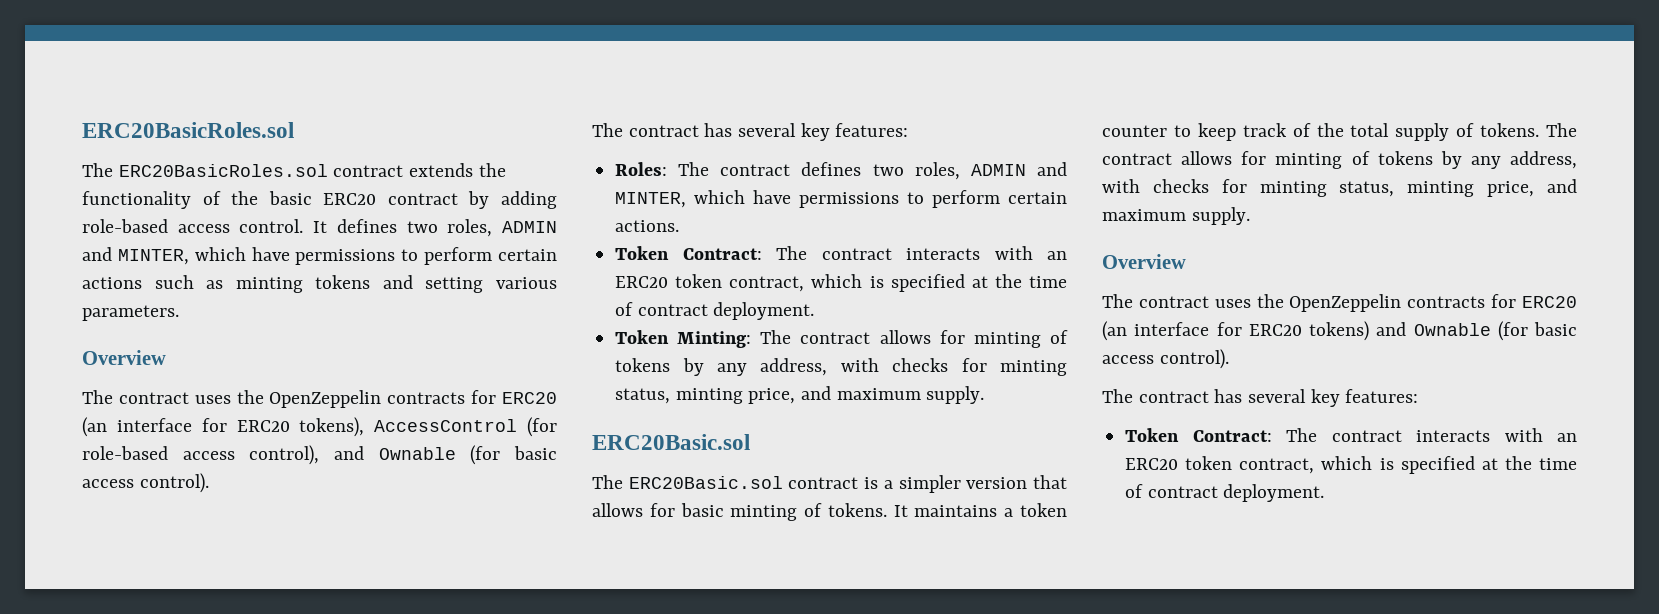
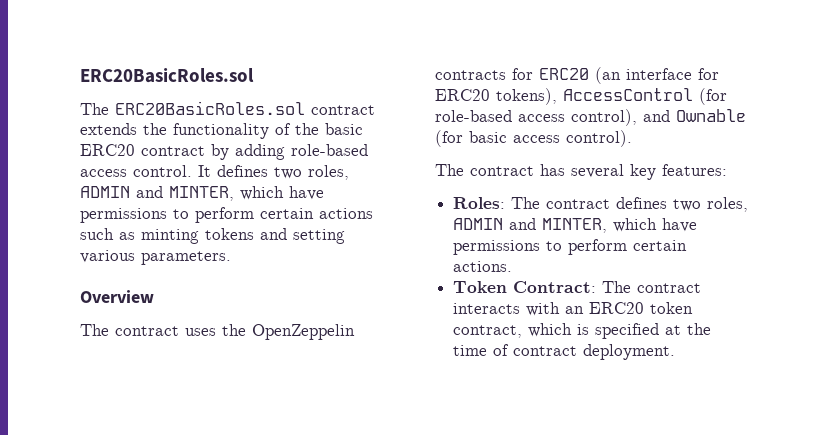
[615,330,1068,348] [615,358,1067,376] [615,386,985,404] [592,434,750,450] [592,475,1067,493] [592,503,1067,521] [1102,123,1577,141] [1102,151,1577,169] [1102,179,1577,197] [1102,207,1250,225] [1102,254,1186,269] [1102,294,1577,312] [1102,321,1577,341] [1102,349,1229,369] [1102,389,1419,407] [1125,428,1577,442] [1125,456,1577,474] [1125,484,1325,502] // Token Minting: The contract allows for minting of tokens by any address, with checks for minting status, minting price, and maximum supply. // ERC20Basic.sol // The ERC20Basic.sol contract is a simpler version that allows for basic minting of tokens. It maintains a token counter to keep track of the total supply of tokens. The contract allows for minting of tokens by any address, with checks for minting status, minting price, and maximum supply. // Overview // The contract uses the OpenZeppelin contracts for ERC20 (an interface for ERC20 tokens) and Ownable (for basic access control). // The contract has several key features: // Token Contract: The contract interacts with an ERC20 token contract, which is specified at the time of contract deployment. -> (676, 352) none

